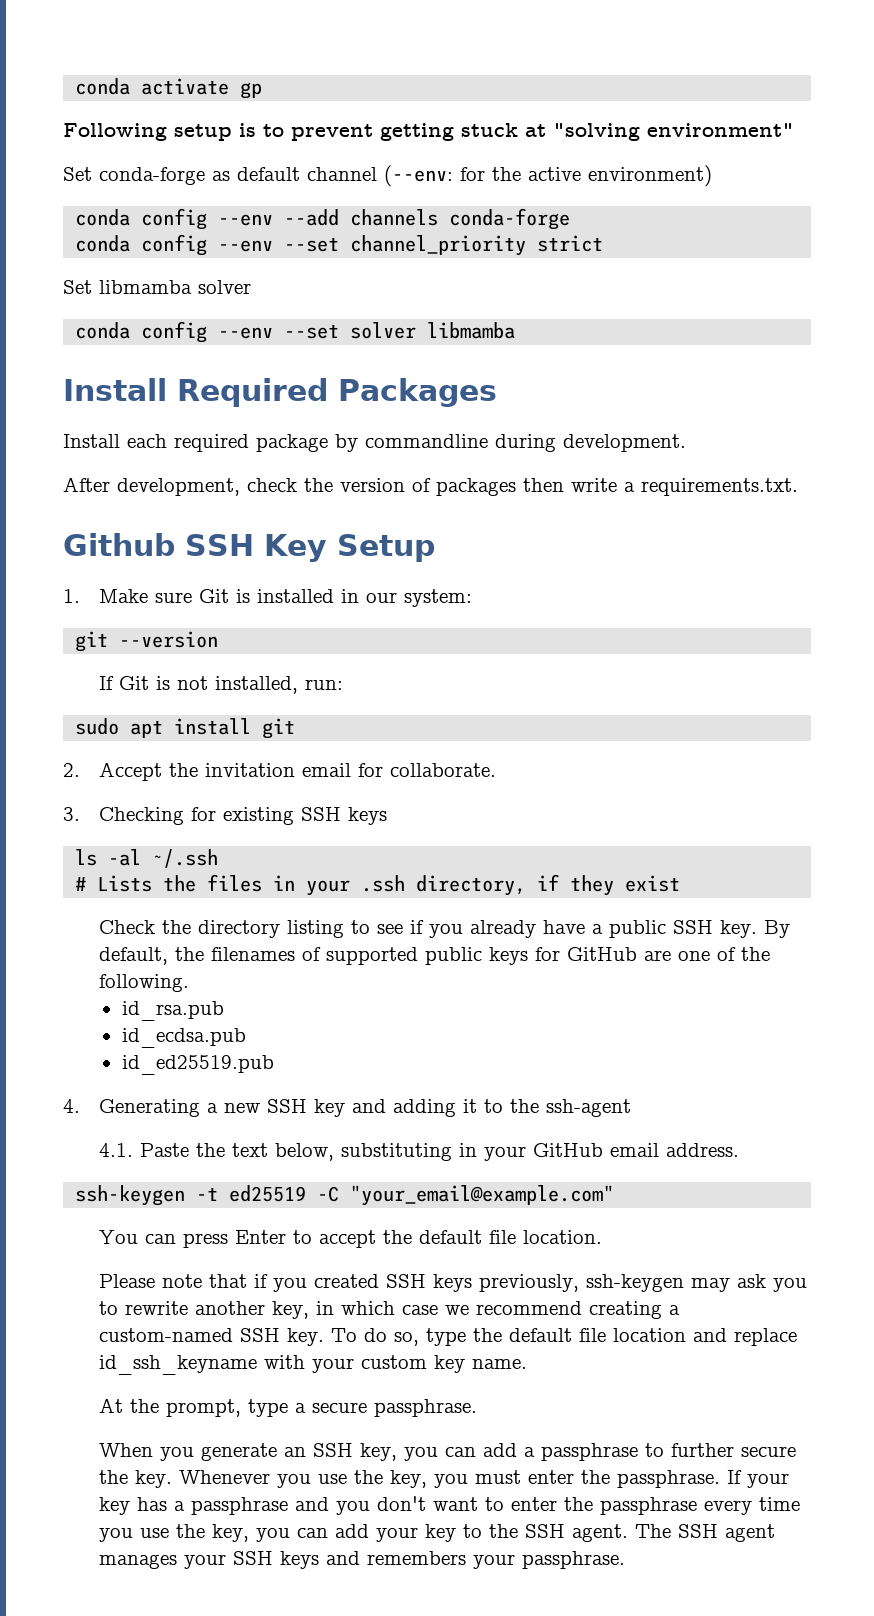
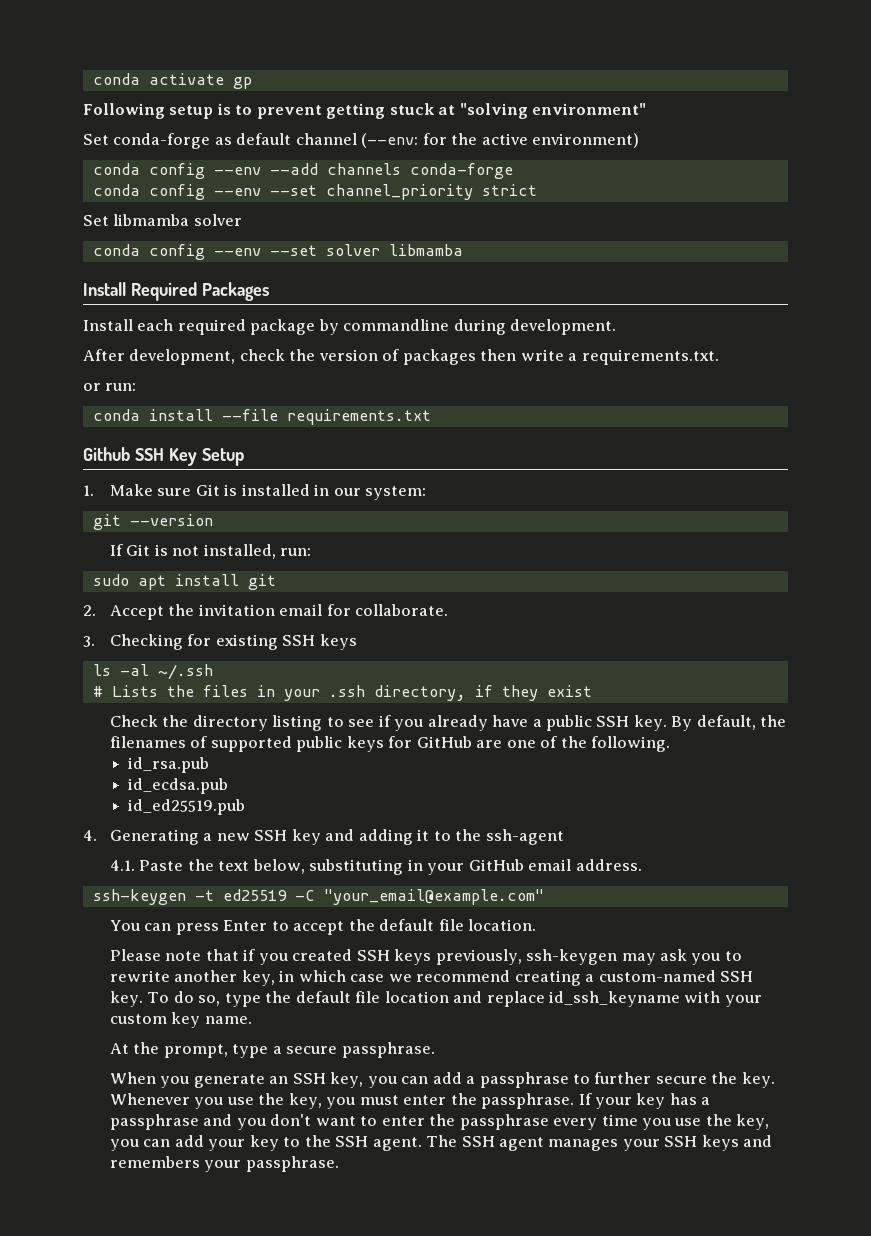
(798, 487) none -> [83,383,137,391] [92,409,431,425] // or run: // conda install --file requirements.txt

